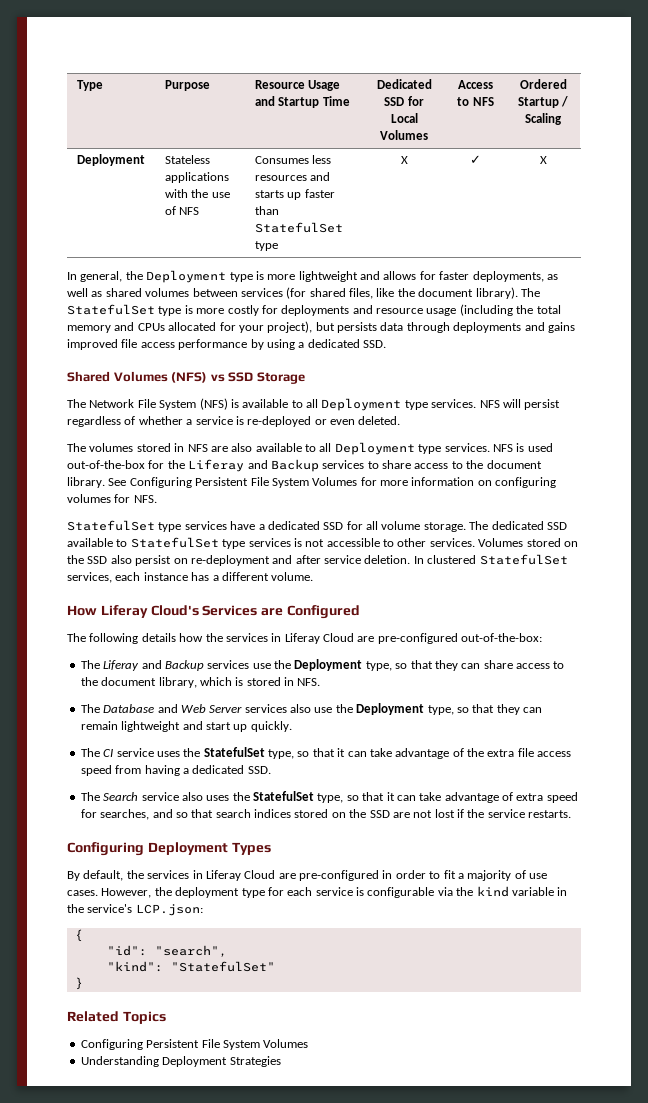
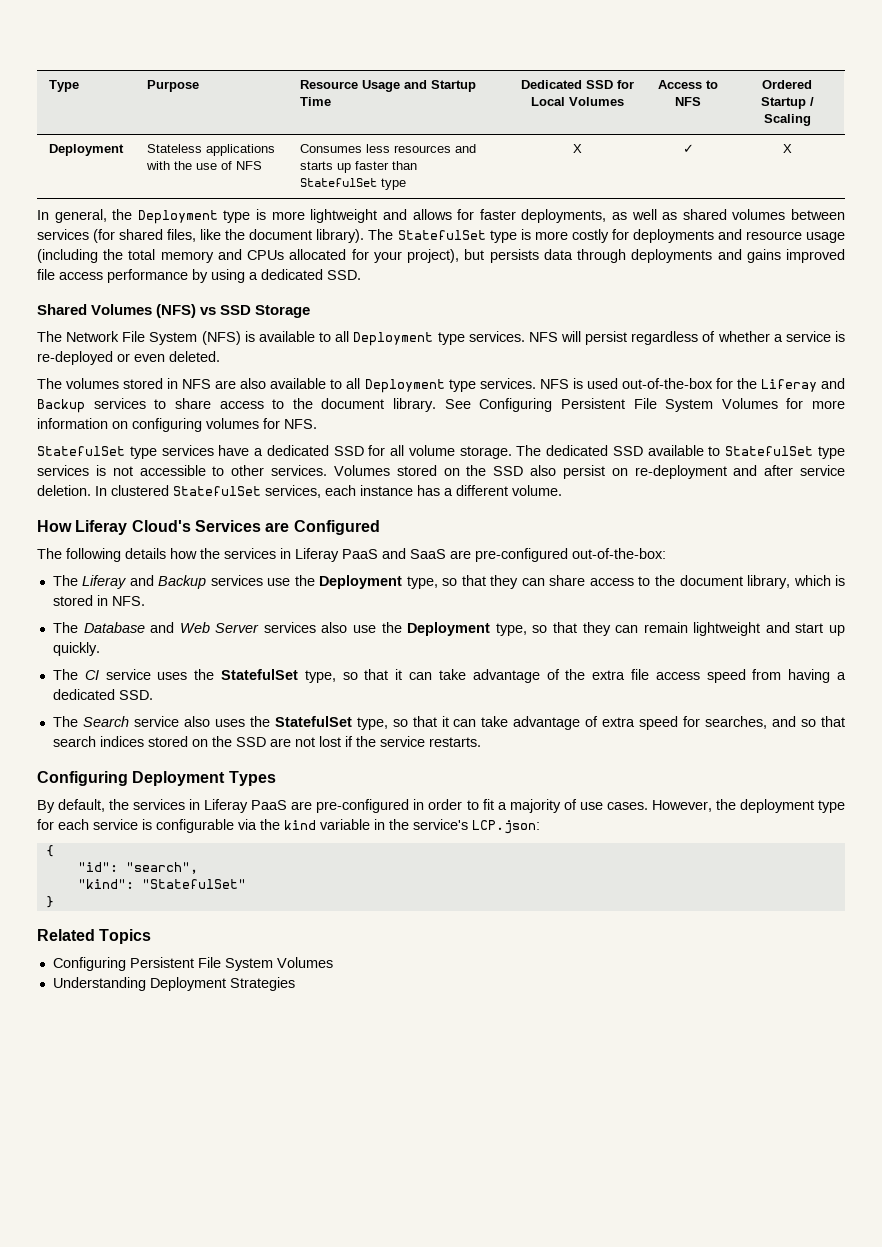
[323,633,354,642] Cloud -> [342,548,446,559] PaaS and SaaS
[244,870,276,879] Cloud -> [251,800,288,810] PaaS

